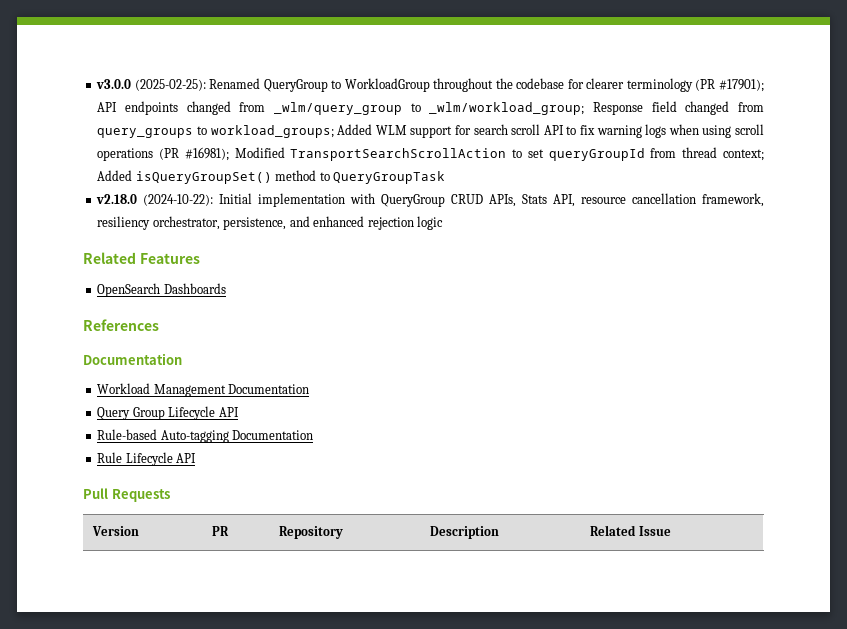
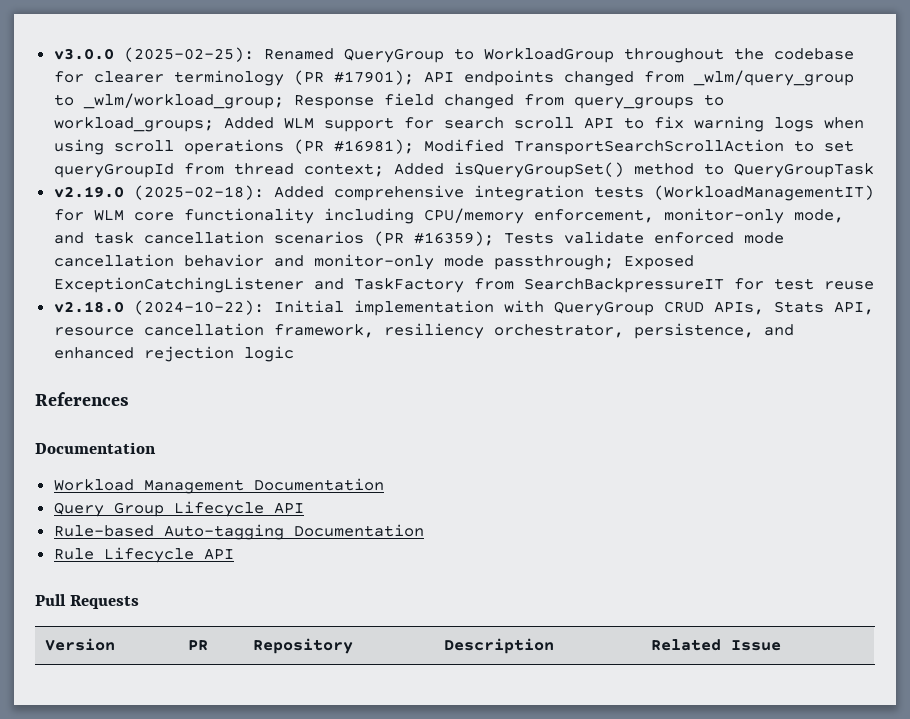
(446, 177) none -> [53,185,874,201] [53,208,844,224] [53,231,784,246] [53,254,694,270] [53,277,874,293] // v2.19.0 (2025-02-18): Added comprehensive integration tests (WorkloadManagementIT) for WLM core functionality including CPU/memory enforcement, monitor-only mode, and task cancellation scenarios (PR #16359); Tests validate enforced mode cancellation behavior and monitor-only mode passthrough; Exposed ExceptionCatchingListener and TaskFactory from SearchBackpressureIT for test reuse
[83,252,200,264] [97,283,226,297] // Related Features // OpenSearch Dashboards -> (294, 354) none

